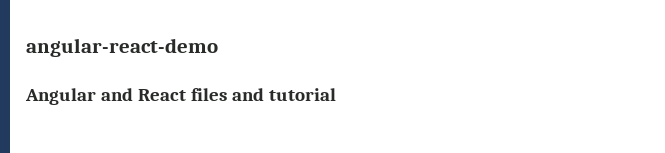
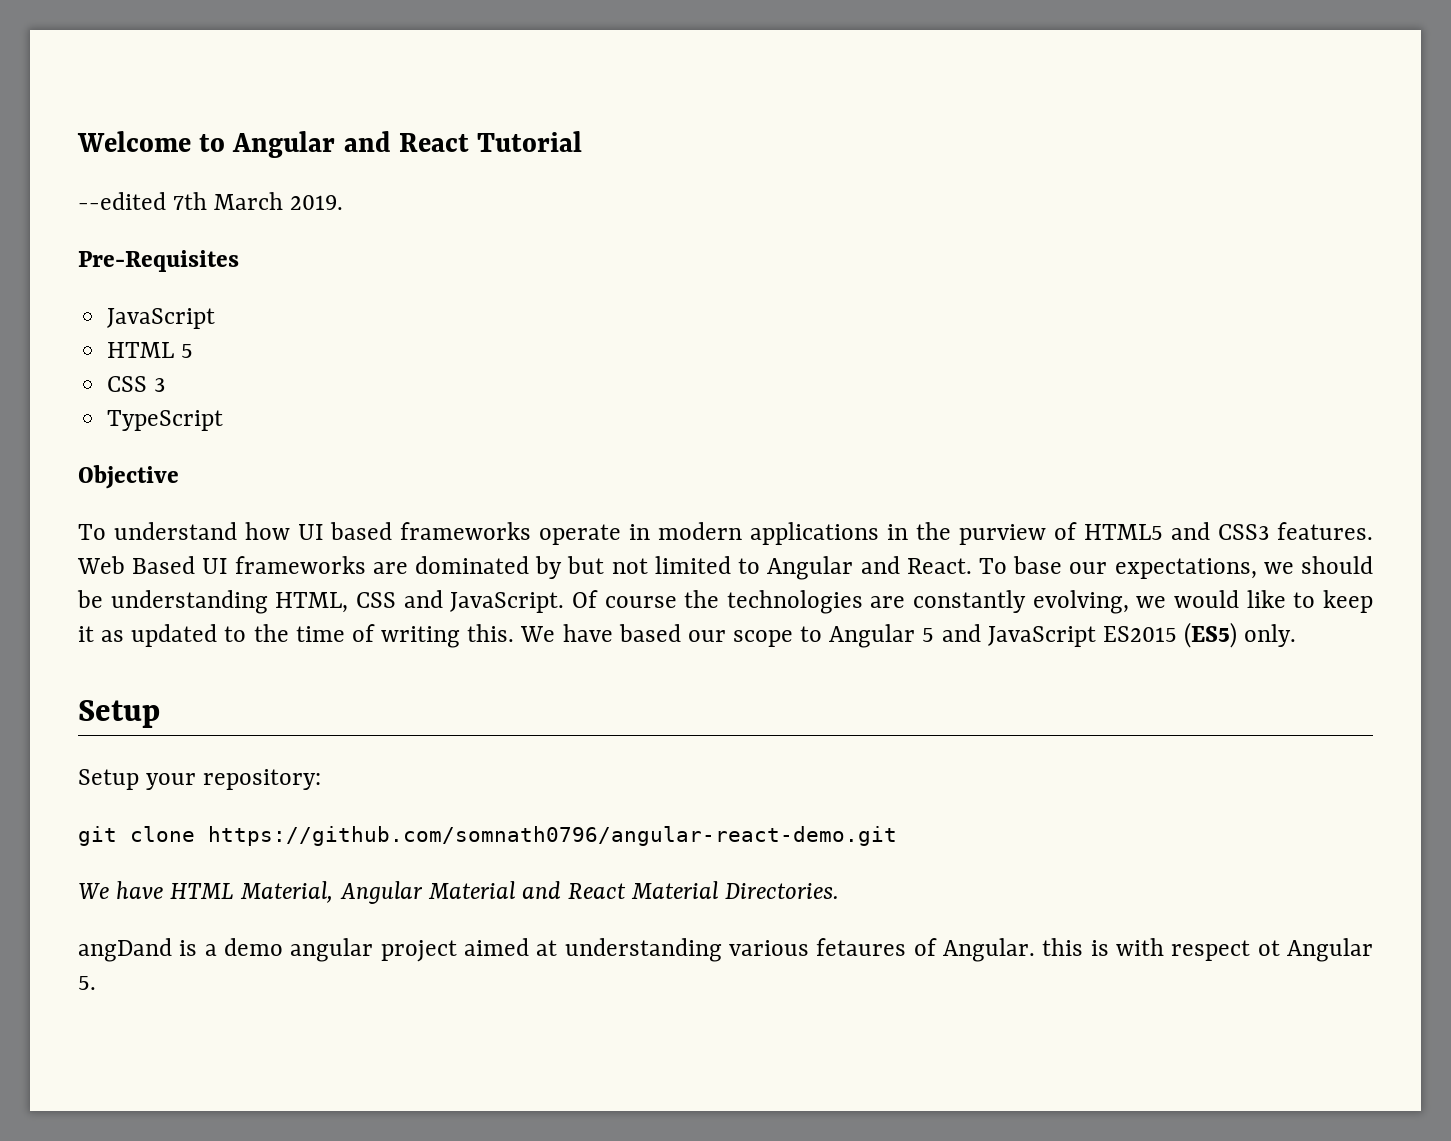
[26,38,218,57] angular-react-demo // -> [77,131,226,152] Welcome to
[190,88,336,101] files and tutorial -> [477,131,583,152] [78,192,344,210] [78,250,239,272] [107,308,216,329] [107,342,194,358] [107,376,166,392] [107,410,224,431] [78,465,179,489] [78,522,1373,545] [77,556,1373,580] [77,590,1374,614] [78,622,1297,648] [78,700,160,728] [78,769,322,790] [78,826,897,846] [78,881,840,904] [78,938,1373,962] [78,976,96,990] Tutorial // --edited 7th March 2019. // Pre-Requisites // JavaScript // HTML 5 // CSS 3 // TypeScript // Objective // To understand how UI based frameworks operate in modern applications in the purview of HTML5 and CSS3 features. Web Based UI frameworks are dominated by but not limited to Angular and React. To base our expectations, we should be understanding HTML, CSS and JavaScript. Of course the technologies are constantly evolving, we would like to keep it as updated to the time of writing this. We have based our scope to Angular 5 and JavaScript ES2015 (ES5) only. // Setup // Setup your repository: // git clone https://github.com/somnath0796/angular-react-demo.git // We have HTML Material, Angular Material and React Material Directories. // angDand is a demo angular project aimed at understanding various fetaures of Angular. this is with respect ot Angular 5.

